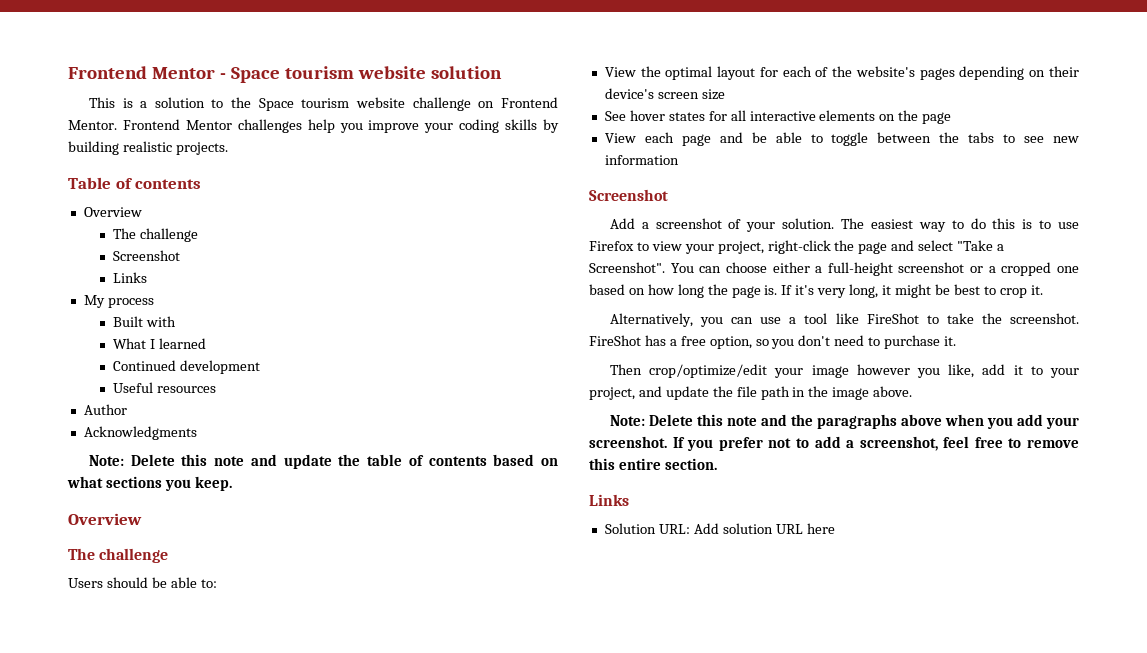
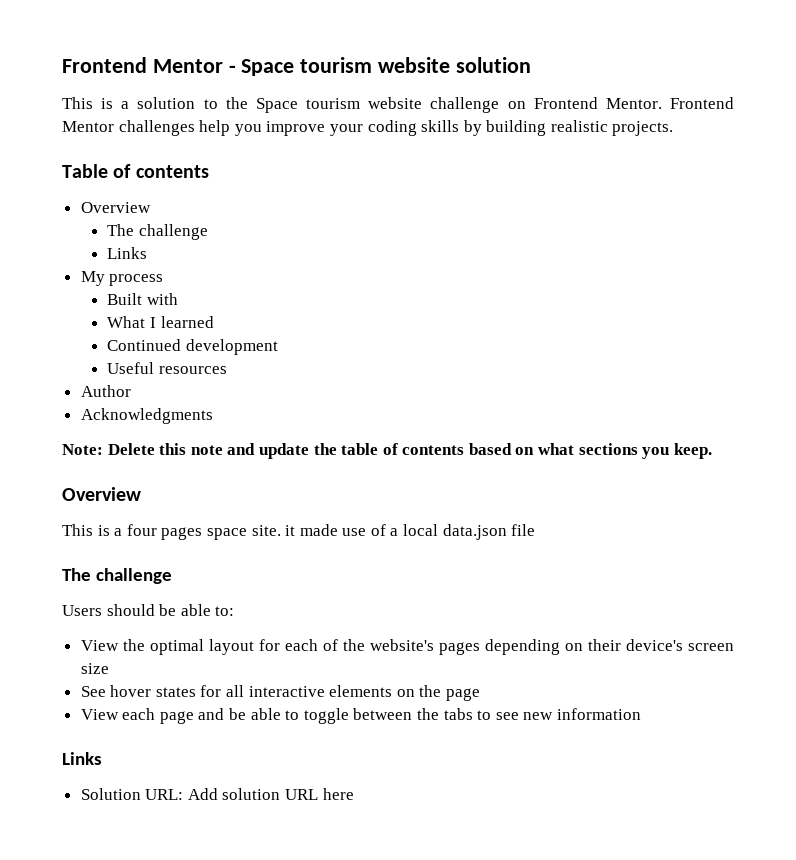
[112,250,180,261] // Screenshot -> (208, 232) none
(142, 519) none -> [62,524,536,540] // This is a four pages space site. it made use of a local data.json file
[589,189,668,201] [609,218,1079,232] [589,240,1005,254] [589,262,1079,276] [589,284,1043,298] [609,313,1080,327] [589,335,957,349] [609,364,1080,378] [589,386,913,400] [609,414,1079,429] [589,436,1079,451] [589,458,717,470] // Screenshot // Add a screenshot of your solution. The easiest way to do this is to use Firefox to view your project, right-click the page and select "Take a Screenshot". You can choose either a full-height screenshot or a cropped one based on how long the page is. If it's very long, it might be best to crop it. // Alternatively, you can use a tool like FireShot to take the screenshot. FireShot has a free option, so you don't need to purchase it. // Then crop/optimize/edit your image however you like, add it to your project, and update the file path in the image above. // Note: Delete this note and the paragraphs above when you add your screenshot. If you prefer not to add a screenshot, feel free to remove this entire section. -> (641, 714) none

